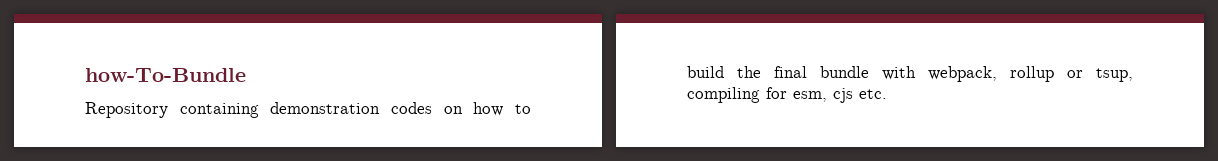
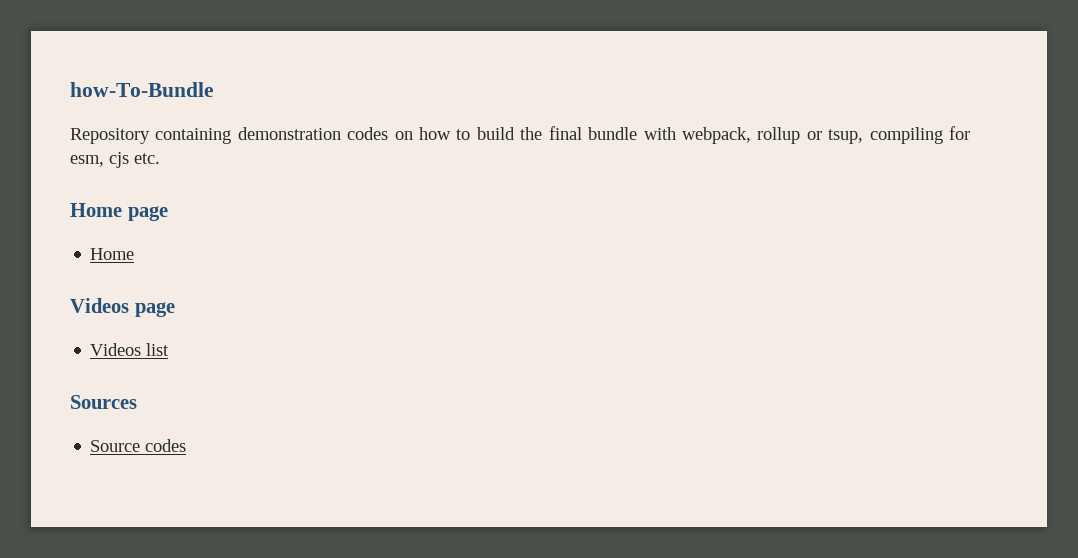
(887, 94) none -> [70,203,168,221] [90,248,135,260] [70,298,175,317] [90,343,170,356] [70,395,137,409] [90,439,187,452] // Home page // Home // Videos page // Videos list // Sources // Source codes

